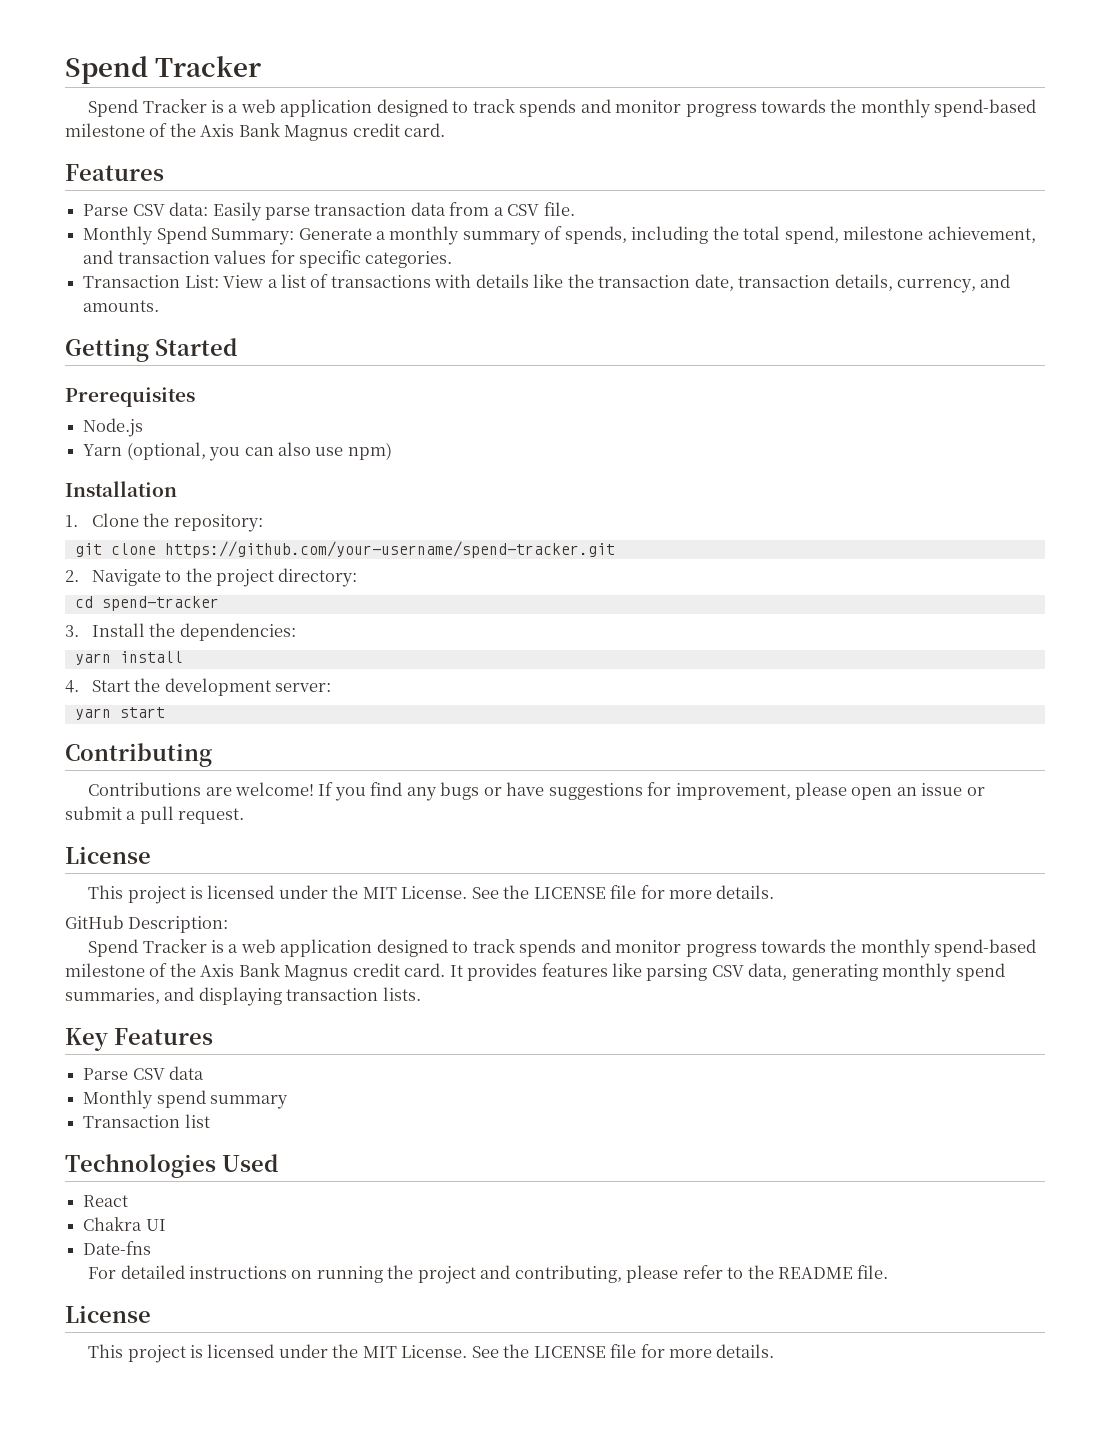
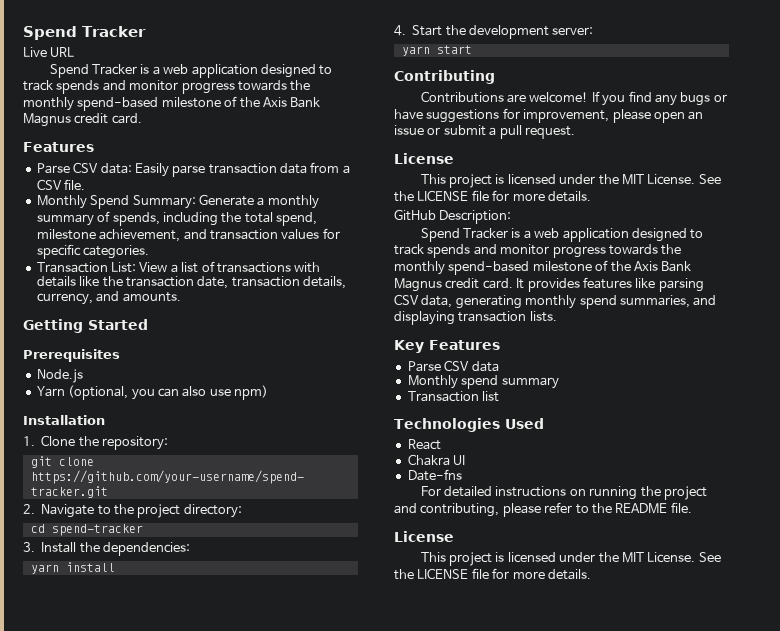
[65,56,262,84] Spend Tracker -> [23,26,146,40] [23,47,75,57] Spend Tracker // Live URL

